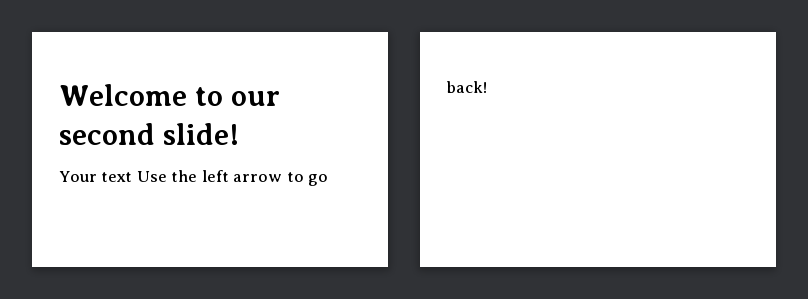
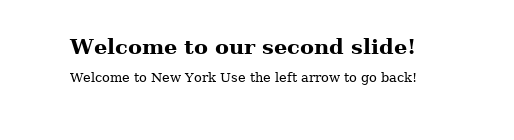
[59,171,133,182] Your text -> [70,72,216,82] Welcome to New York

